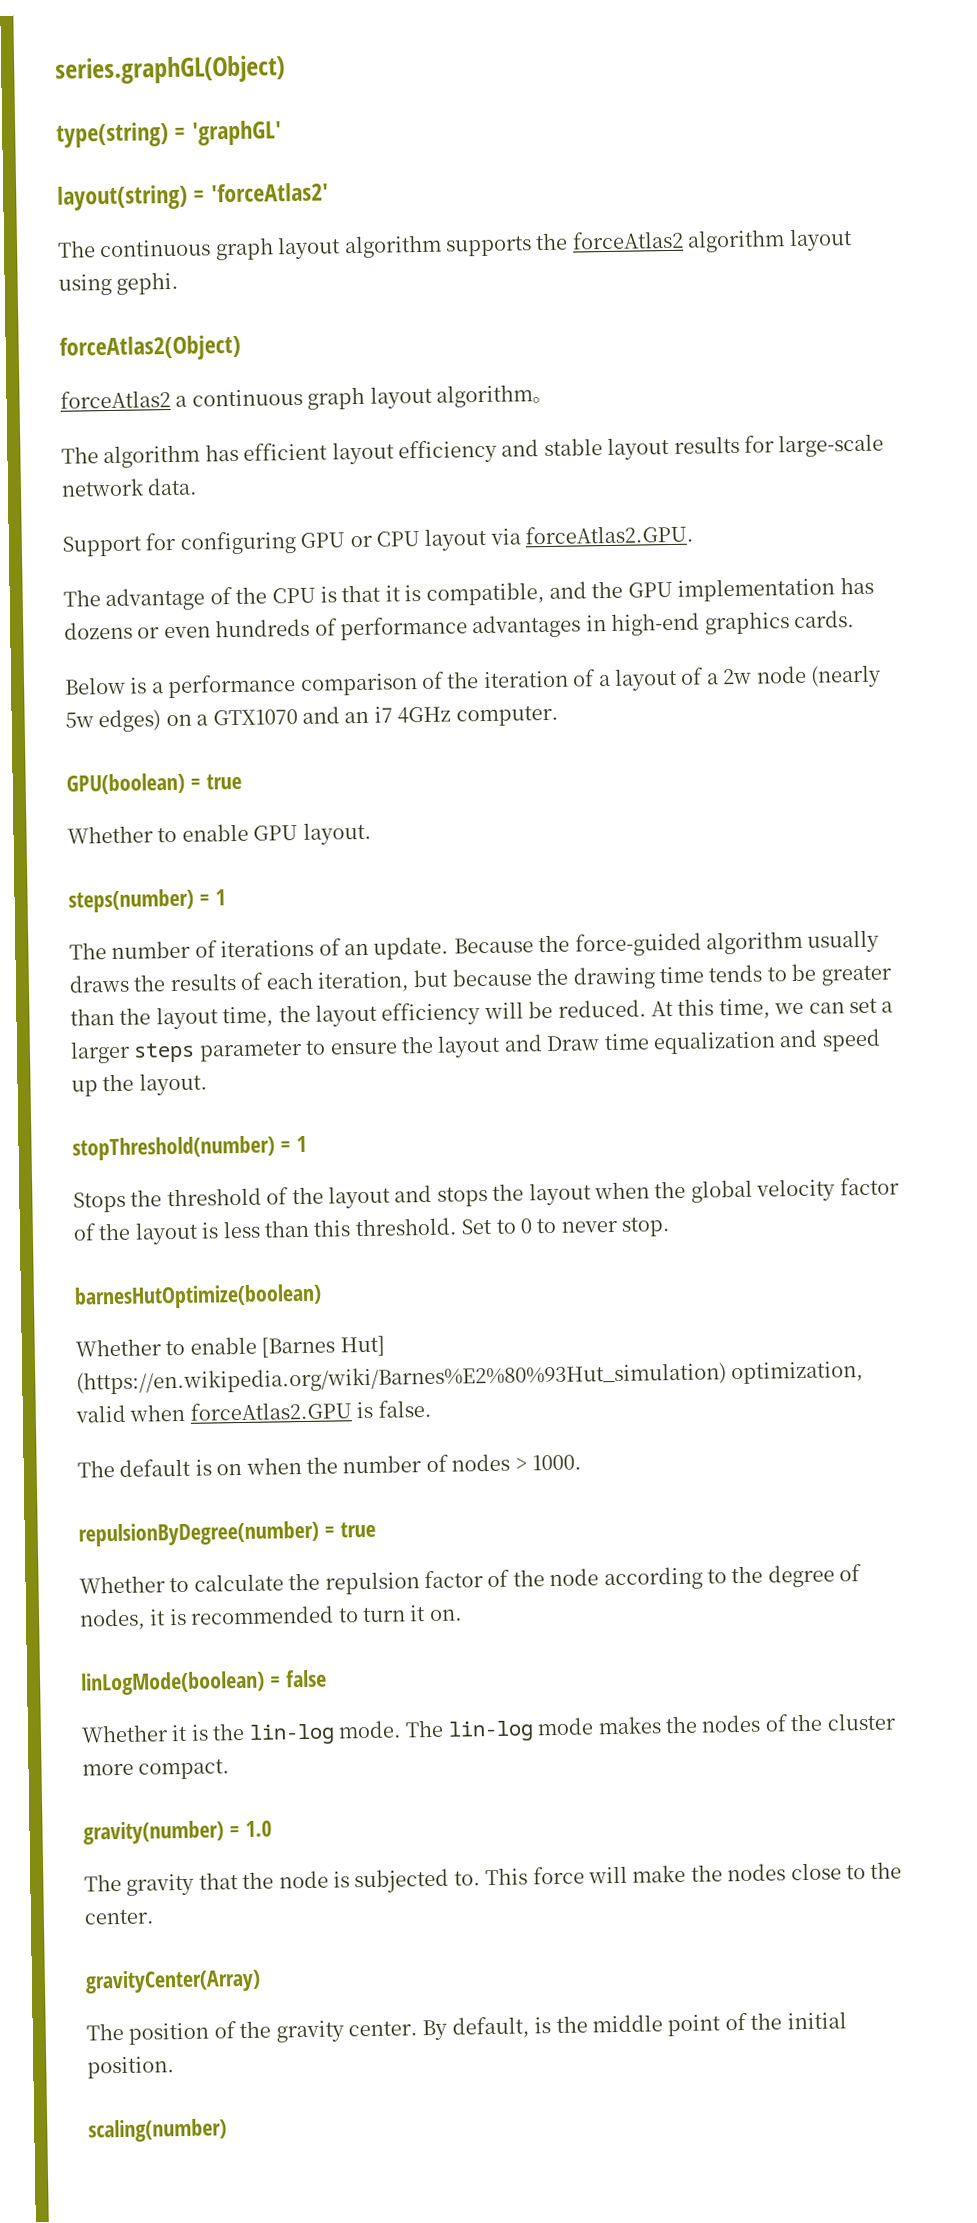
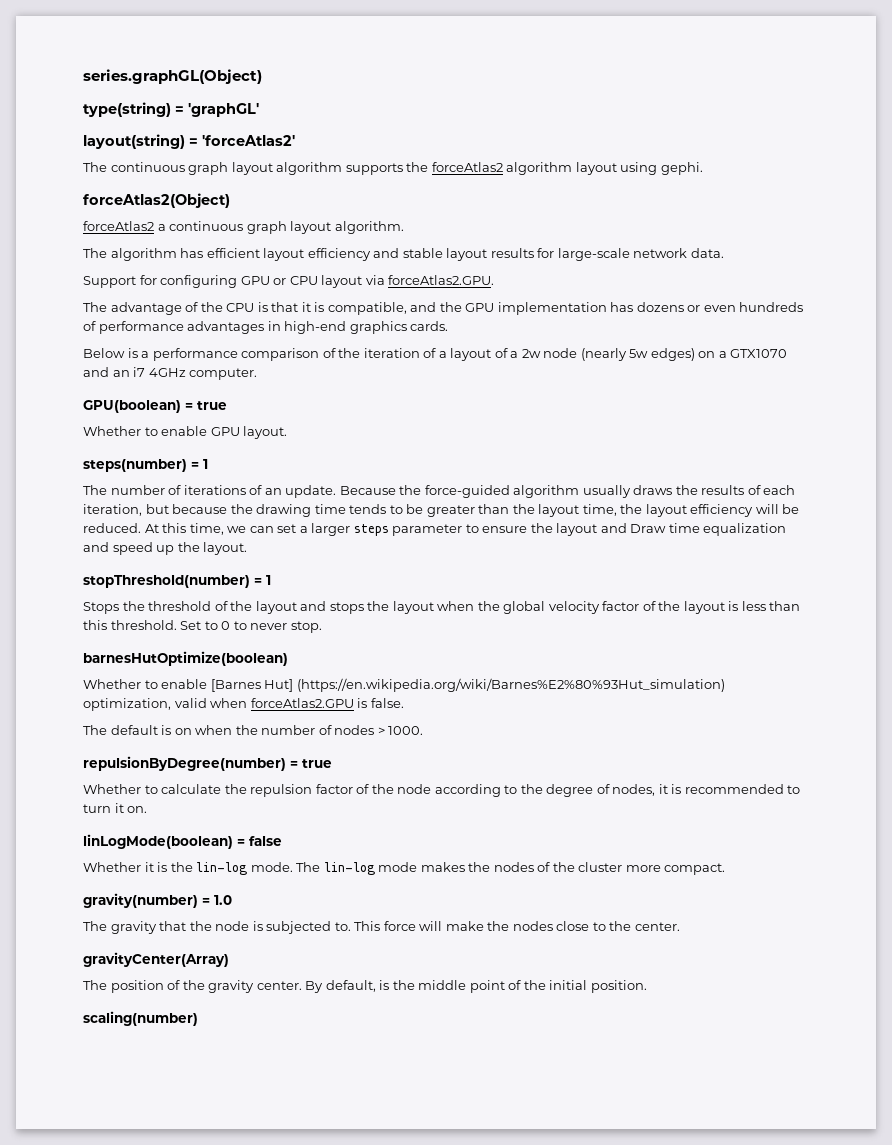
[436,384,553,408] algorithm。 -> [334,221,404,234] algorithm.

